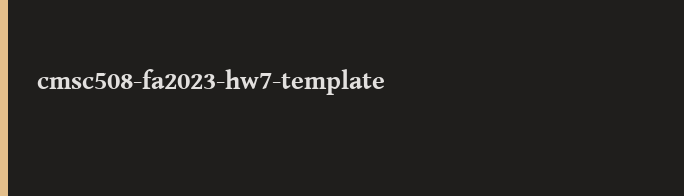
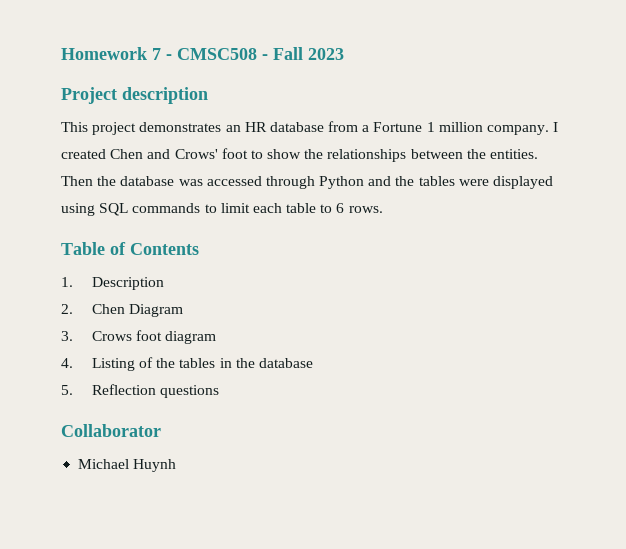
[37,69,385,95] cmsc508-fa2023-hw7-template -> [61,47,344,60] [61,87,208,104] [61,121,559,135] [61,148,539,162] [61,176,554,189] [61,203,383,216] [61,242,199,255] [61,277,164,290] [61,304,184,317] [61,330,217,344] [61,357,313,371] [61,384,220,398] [61,424,161,437] [78,459,177,472] Homework 7 - CMSC508 - Fall 2023 // Project description // This project demonstrates an HR database from a Fortune 1 million company. I created Chen and Crows' foot to show the relationships between the entities. Then the database was accessed through Python and the tables were displayed using SQL commands to limit each table to 6 rows. // Table of Contents // 1. Description // 2. Chen Diagram // 3. Crows foot diagram // 4. Listing of the tables in the database // 5. Reflection questions // Collaborator // Michael Huynh

